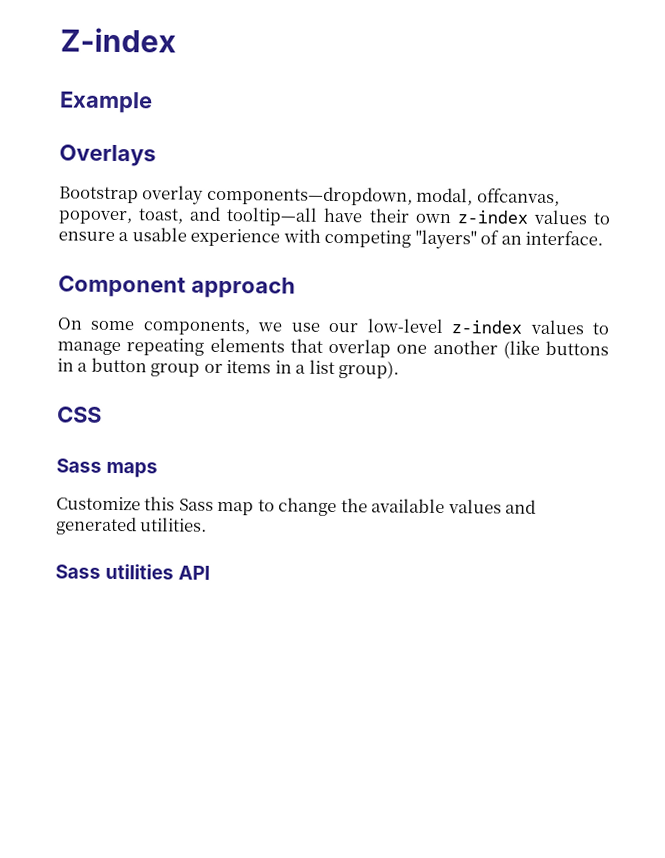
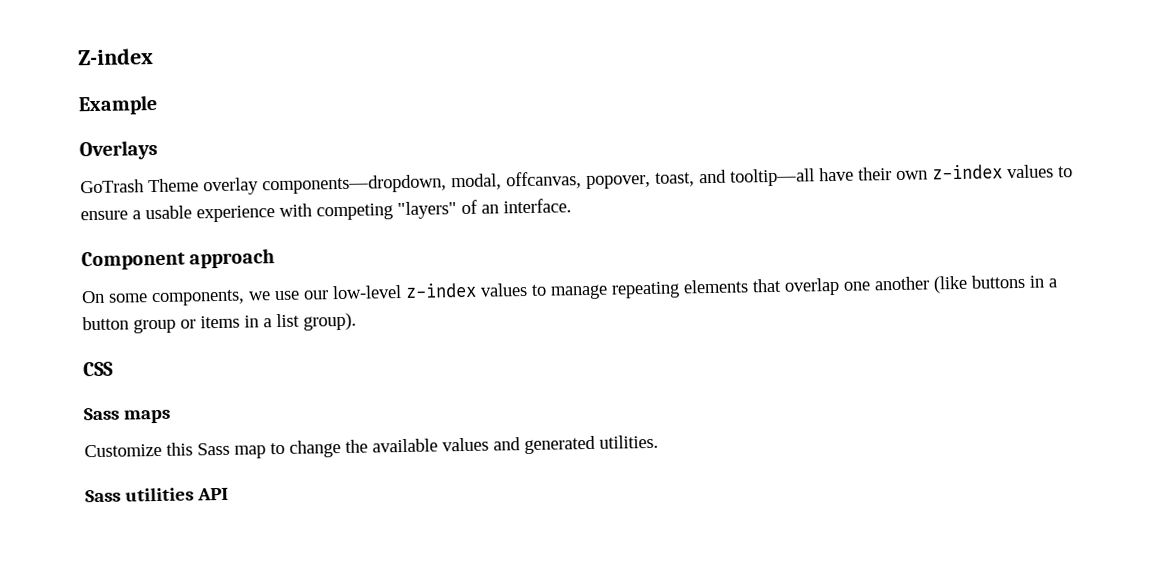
[59,186,139,204] Bootstrap -> [80,178,199,194] GoTrash Theme

